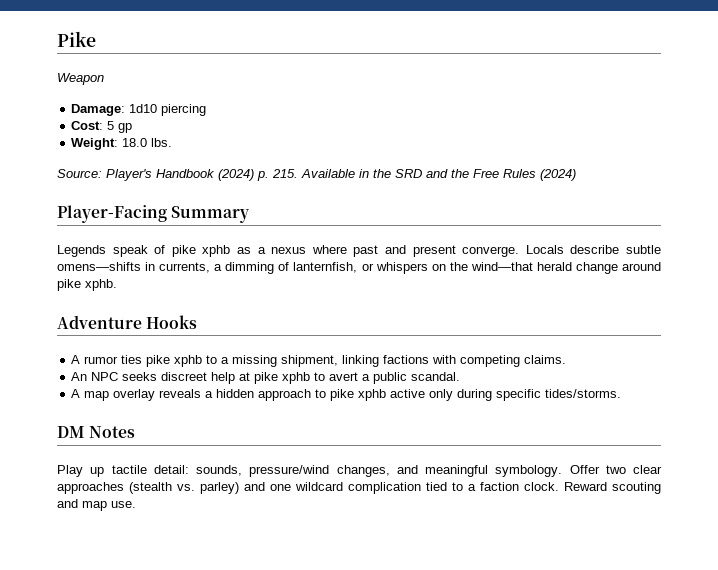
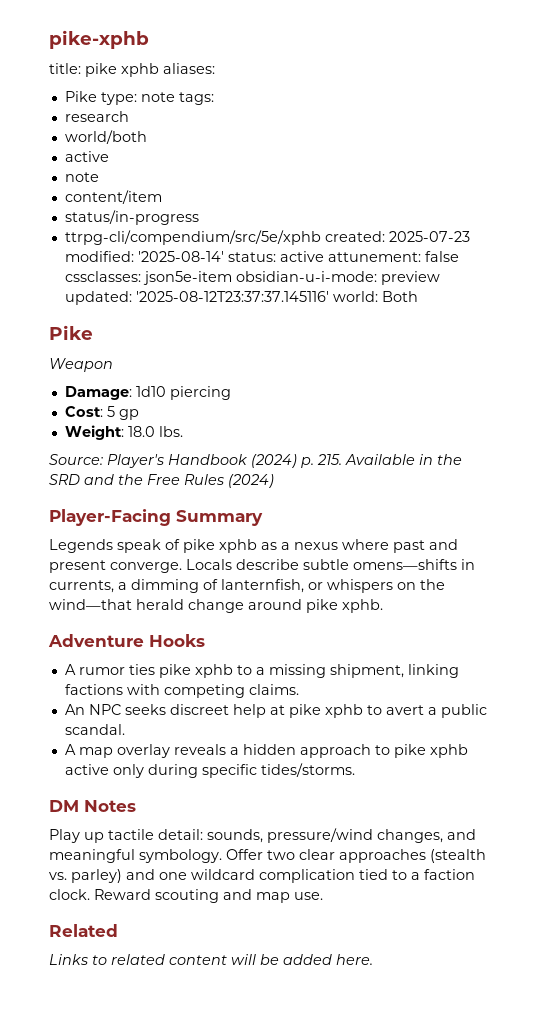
(57, 39) none -> [49,30,149,49] [49,63,215,77] [64,91,214,105] [64,111,129,122] [64,130,147,144] [64,151,109,162] [64,172,99,182] [64,190,162,204] [64,210,199,225] [64,230,470,245] [64,251,459,262] [64,271,440,285] [64,291,418,305] pike-xphb // title: pike xphb aliases: // Pike type: note tags: // research // world/both // active // note // content/item // status/in-progress // ttrpg-cli/compendium/src/5e/xphb created: 2025-07-23 modified: '2025-08-14' status: active attunement: false cssclasses: json5e-item obsidian-u-i-mode: preview updated: '2025-08-12T23:37:37.145116' world: Both //
(136, 504) none -> [49,924,118,937] [49,954,373,965] // Related // Links to related content will be added here.

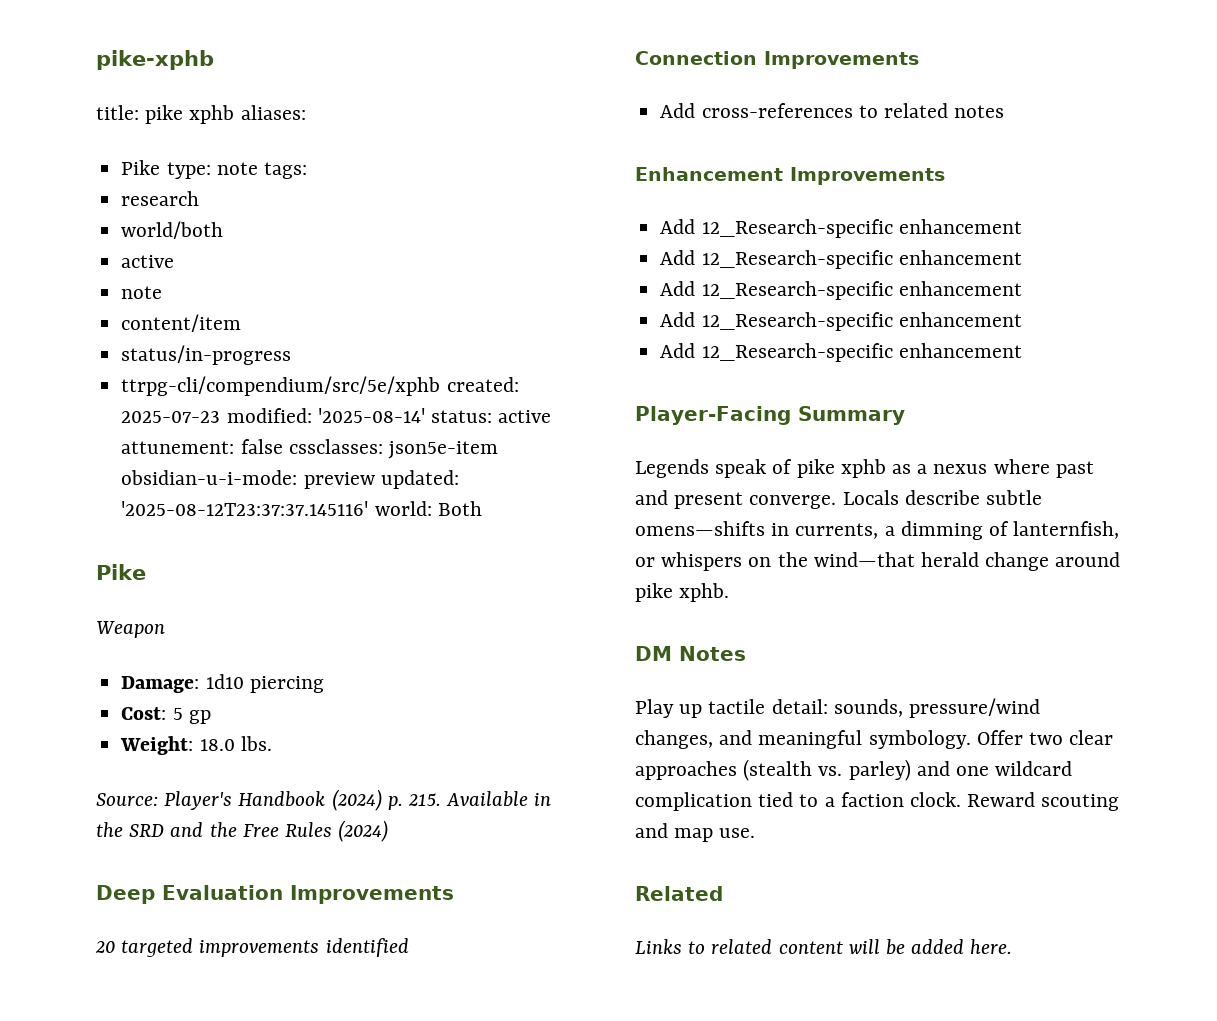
(274, 481) none -> [96,885,454,904] [95,938,409,957] [635,51,919,69] [660,103,1005,118] [635,167,945,185] [660,219,1022,238] [660,250,1022,269] [660,281,1022,300] [660,312,1022,331] [660,343,1022,362] // Deep Evaluation Improvements // 20 targeted improvements identified // Connection Improvements // Add cross-references to related notes // Enhancement Improvements // Add 12_Research-specific enhancement // Add 12_Research-specific enhancement // Add 12_Research-specific enhancement // Add 12_Research-specific enhancement // Add 12_Research-specific enhancement
[48,634,205,647] [64,664,459,678] [64,684,299,698] [64,704,487,718] [64,724,125,735] [64,744,468,758] [64,763,355,778] // Adventure Hooks // A rumor ties pike xphb to a missing shipment, linking factions with competing claims. // An NPC seeks discreet help at pike xphb to avert a public scandal. // A map overlay reveals a hidden approach to pike xphb active only during specific tides/storms. -> (730, 592) none

